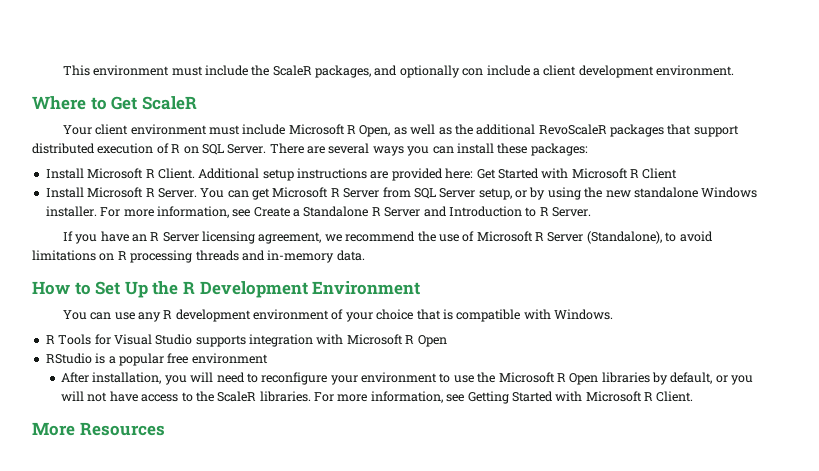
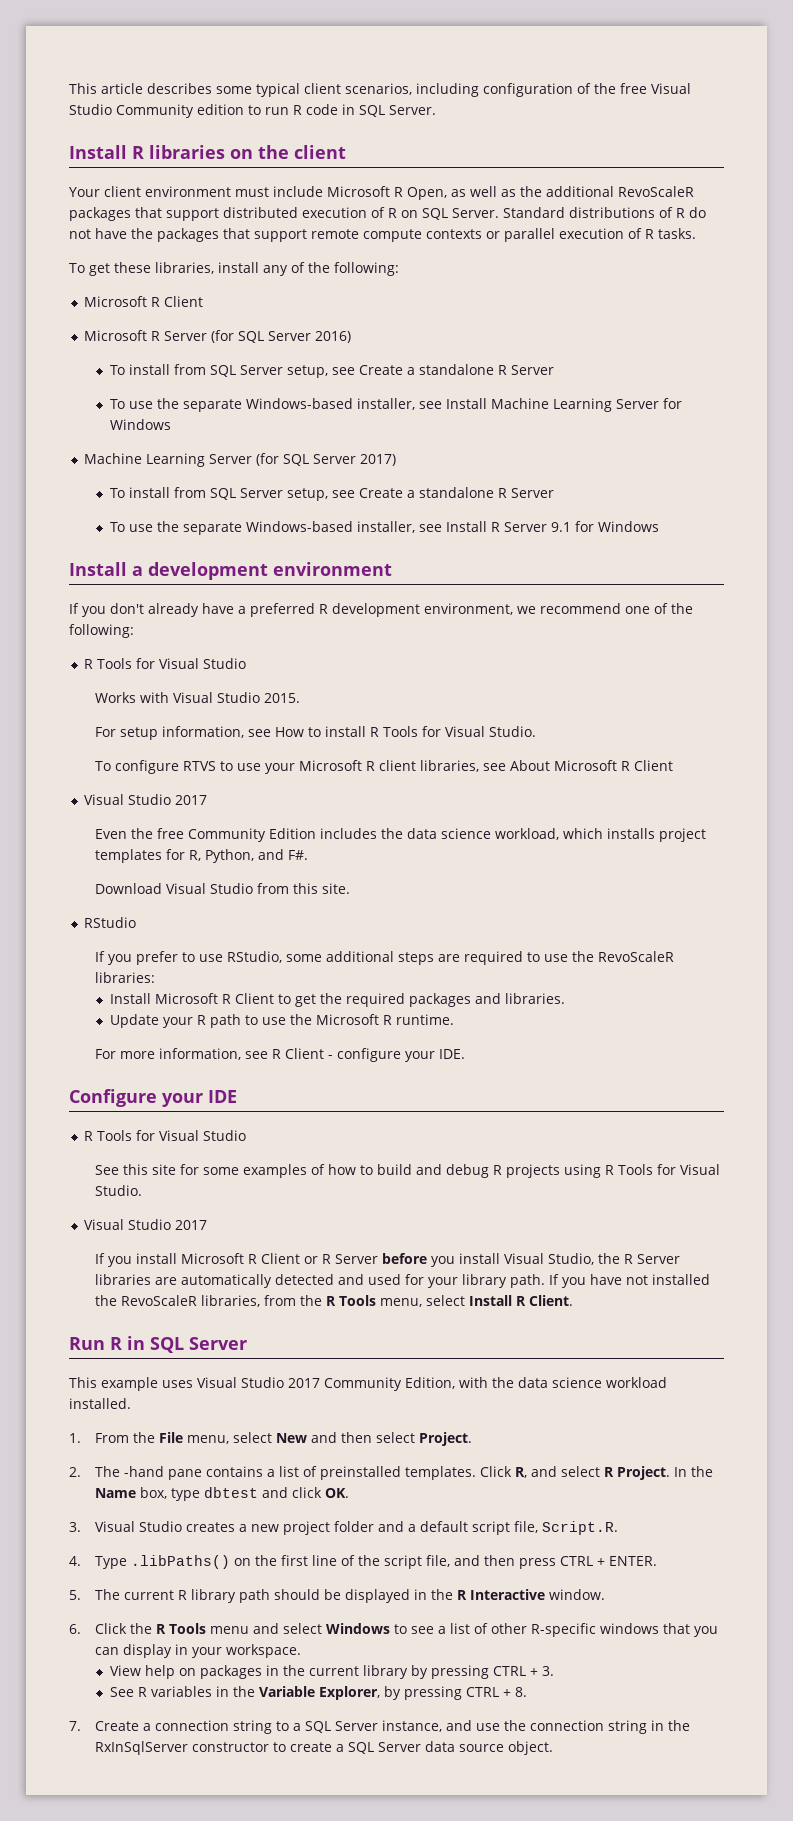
[62,65,735,78] [32,96,197,110] This environment must include the ScaleR packages, and optionally con include a client development environment. // Where to Get ScaleR -> [69,83,691,97] [69,104,436,118] [69,145,346,159] This article describes some typical client scenarios, including configuration of the free Visual Studio Community edition to run R code in SQL Server. // Install R libraries on the client
[269,143,588,156] [45,168,678,181] [45,187,758,200] [45,206,591,218] [62,231,713,244] [32,250,365,263] [32,281,421,298] [62,309,614,322] [45,334,447,347] [45,353,268,366] [61,372,438,385] There are several ways you can install these packages: // Install Microsoft R Client. Additional setup instructions are provided here: Get Started with Microsoft R Client // Install Microsoft R Server. You can get Microsoft R Server from SQL Server setup, or by using the new standalone Windows installer. For more information, see Create a Standalone R Server and Introduction to R Server. // If you have an R Server licensing agreement, we recommend the use of Microsoft R Server (Standalone), to avoid limitations on R processing threads and in-memory data. // How to Set Up the R Development Environment // You can use any R development environment of your choice that is compatible with Windows. // R Tools for Visual Studio supports integration with Microsoft R Open // RStudio is a popular free environment // After installation, you will need to reconfigure your environment -> [503,207,706,218] [69,228,696,242] [69,262,399,276] [83,296,203,307] [83,330,351,343] [109,364,555,378] [109,398,683,412] [109,419,171,430] [83,453,396,467] [109,487,555,501] [109,521,660,535] [69,562,392,580] [69,603,693,617] [69,624,134,638] [83,658,246,669] [94,692,300,703] [94,726,536,740] [94,760,673,774] [83,794,207,805] [94,828,706,842] [94,849,308,863] [94,883,350,894] [83,917,136,928] [94,951,674,965] [94,972,155,983] [109,993,565,1007] [109,1014,241,1028] Standard distributions of R do not have the packages that support remote compute contexts or parallel execution of R tasks. // To get these libraries, install any of the following: // Microsoft R Client // Microsoft R Server (for SQL Server 2016) // To install from SQL Server setup, see Create a standalone R Server // To use the separate Windows-based installer, see Install Machine Learning Server for Windows // Machine Learning Server (for SQL Server 2017) // To install from SQL Server setup, see Create a standalone R Server // To use the separate Windows-based installer, see Install R Server 9.1 for Windows // Install a development environment // If you don't already have a preferred R development environment, we recommend one of the following: // R Tools for Visual Studio // Works with Visual Studio 2015. // For setup information, see How to install R Tools for Visual Studio. // To configure RTVS to use your Microsoft R client libraries, see About Microsoft R Client // Visual Studio 2017 // Even the free Community Edition includes the data science workload, which installs project templates for R, Python, and F#. // Download Visual Studio from this site. // RStudio // If you prefer to use RStudio, some additional steps are required to use the RevoScaleR libraries: // Install Microsoft R Client to get the required packages and libraries. // Update your R path
[569,372,754,385] [61,391,694,404] [32,422,165,436] Open libraries by default, or you will not have access to the ScaleR libraries. For more information, see Getting Started with Microsoft R Client. // More Resources -> [395,1014,454,1025] [94,1048,465,1062] [69,1089,237,1107] [83,1130,246,1141] [94,1164,720,1178] [94,1185,142,1196] [83,1219,207,1230] [94,1253,680,1267] [94,1274,710,1288] [94,1295,573,1307] [69,1336,247,1353] [69,1377,667,1391] [69,1398,131,1409] [69,1432,472,1446] [69,1466,713,1480] [94,1487,349,1501] [69,1521,618,1535] [69,1555,657,1569] [69,1589,605,1603] [69,1623,718,1637] [94,1644,301,1658] [109,1665,554,1679] [109,1686,527,1700] [69,1720,690,1734] [94,1741,553,1755] runtime. // For more information, see R Client - configure your IDE. // Configure your IDE // R Tools for Visual Studio // See this site for some examples of how to build and debug R projects using R Tools for Visual Studio. // Visual Studio 2017 // If you install Microsoft R Client or R Server before you install Visual Studio, the R Server libraries are automatically detected and used for your library path. If you have not installed the RevoScaleR libraries, from the R Tools menu, select Install R Client. // Run R in SQL Server // This example uses Visual Studio 2017 Community Edition, with the data science workload installed. // 1. From the File menu, select New and then select Project. // 2. The -hand pane contains a list of preinstalled templates. Click R, and select R Project. In the Name box, type dbtest and click OK. // 3. Visual Studio creates a new project folder and a default script file, Script.R. // 4. Type .libPaths() on the first line of the script file, and then press CTRL + ENTER. // 5. The current R library path should be displayed in the R Interactive window. // 6. Click the R Tools menu and select Windows to see a list of other R-specific windows that you can display in your workspace. // View help on packages in the current library by pressing CTRL + 3. // See R variables in the Variable Explorer, by pressing CTRL + 8. // 7. Create a connection string to a SQL Server instance, and use the connection string in the RxInSqlServer constructor to create a SQL Server data source object.

